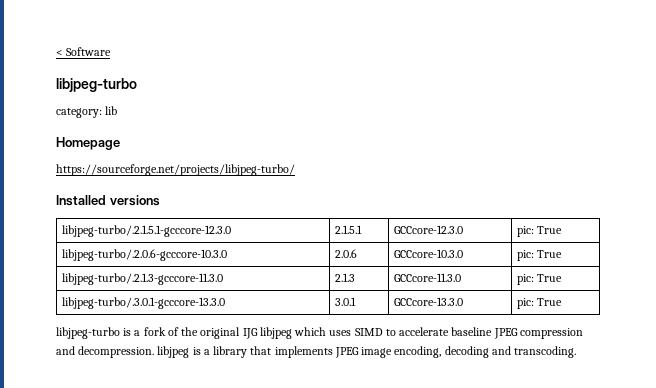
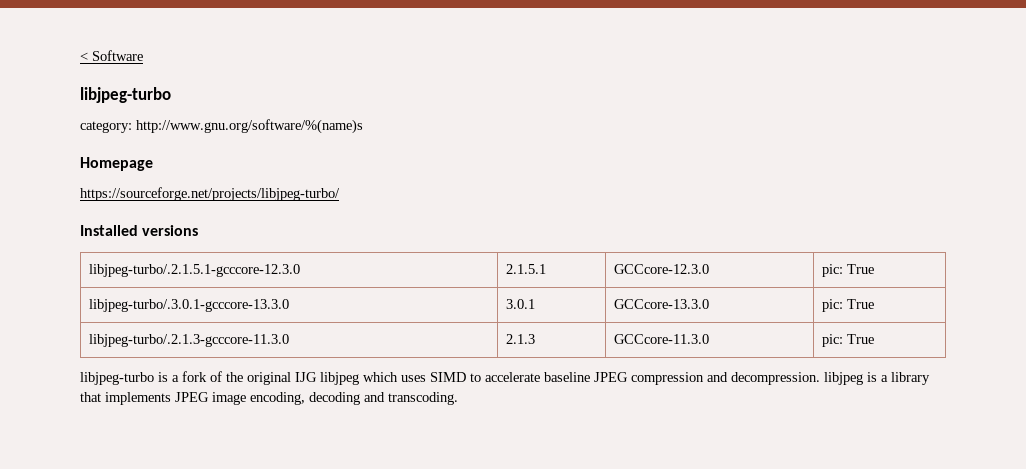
[105,106,118,115] lib -> [136,119,363,134] http://www.gnu.org/software/%(name)s
[62,249,228,261] [335,249,358,258] [394,249,464,258] libjpeg-turbo/.2.0.6-gcccore-10.3.0 | 2.0.6 | GCCcore-10.3.0 -> [89,299,290,312] [506,299,536,309] [614,299,710,309] libjpeg-turbo/.3.0.1-gcccore-13.3.0 | 3.0.1 | GCCcore-13.3.0
[62,297,226,309] [335,297,357,306] [394,297,464,306] [517,298,563,309] // libjpeg-turbo/.3.0.1-gcccore-13.3.0 | 3.0.1 | GCCcore-13.3.0 | pic: True -> (875, 339) none

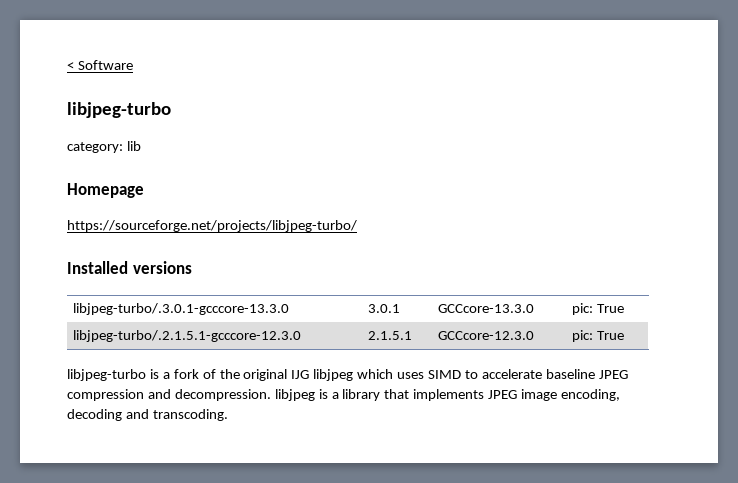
[136,119,363,134] http://www.gnu.org/software/%(name)s -> [126,141,141,151] lib
[89,264,301,277] [506,264,547,274] [614,264,710,274] [822,264,875,277] // libjpeg-turbo/.2.1.5.1-gcccore-12.3.0 | 2.1.5.1 | GCCcore-12.3.0 | pic: True -> (192, 267) none
[89,334,290,347] [506,334,536,344] [614,334,710,344] libjpeg-turbo/.2.1.3-gcccore-11.3.0 | 2.1.3 | GCCcore-11.3.0 -> [73,330,302,342] [368,331,413,340] [438,331,535,340] libjpeg-turbo/.2.1.5.1-gcccore-12.3.0 | 2.1.5.1 | GCCcore-12.3.0

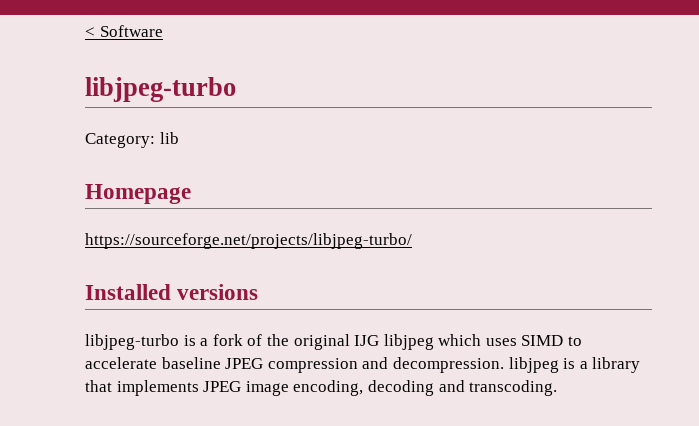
[67,142,123,153] category: -> [85,133,155,148] Category:
[73,303,290,315] [368,304,401,313] [438,304,535,313] [572,303,625,315] [73,330,302,342] [368,331,413,340] [438,331,535,340] [572,330,625,342] // libjpeg-turbo/.3.0.1-gcccore-13.3.0 | 3.0.1 | GCCcore-13.3.0 | pic: True // libjpeg-turbo/.2.1.5.1-gcccore-12.3.0 | 2.1.5.1 | GCCcore-12.3.0 | pic: True -> (259, 292) none

